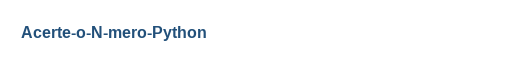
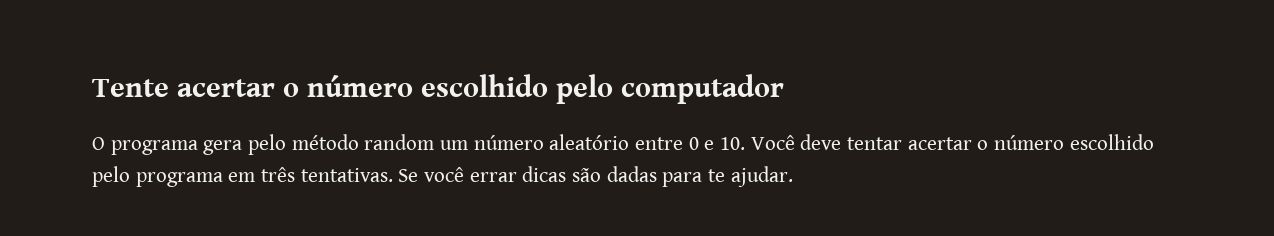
[21,26,207,41] Acerte-o-N-mero-Python -> [92,74,784,104] [92,134,1154,155] [92,166,793,187] Tente acertar o número escolhido pelo computador // O programa gera pelo método random um número aleatório entre 0 e 10. Você deve tentar acertar o número escolhido pelo programa em três tentativas. Se você errar dicas são dadas para te ajudar.

